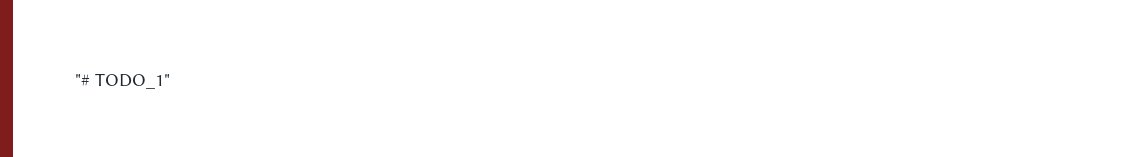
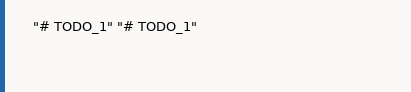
[75,73,170,89] "# TODO_1" -> [33,21,197,34] "# TODO_1" "# TODO_1"

